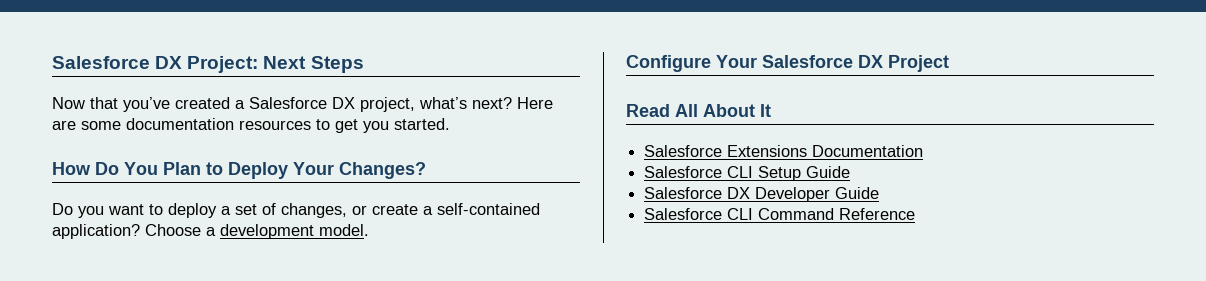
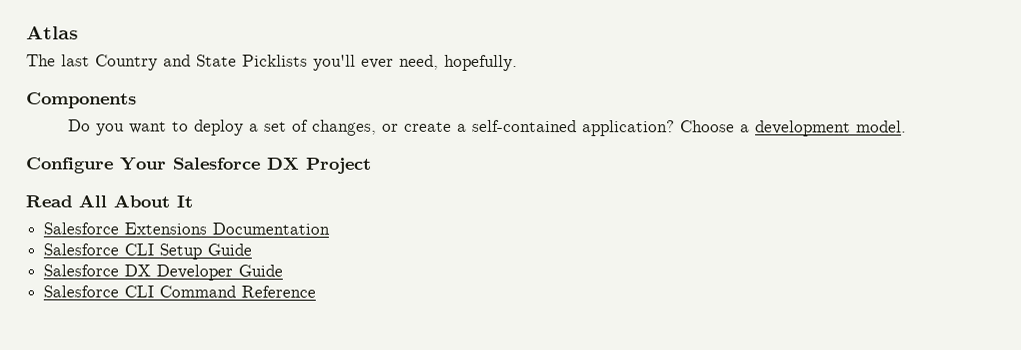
[52,56,364,73] [52,97,553,112] [52,118,450,133] [52,162,426,179] Salesforce DX Project: Next Steps // Now that you’ve created a Salesforce DX project, what’s next? Here are some documentation resources to get you started. // How Do You Plan to Deploy Your Changes? -> [26,26,79,40] [26,54,518,72] [26,92,137,109] Atlas // The last Country and State Picklists you'll ever need, hopefully. // Components

